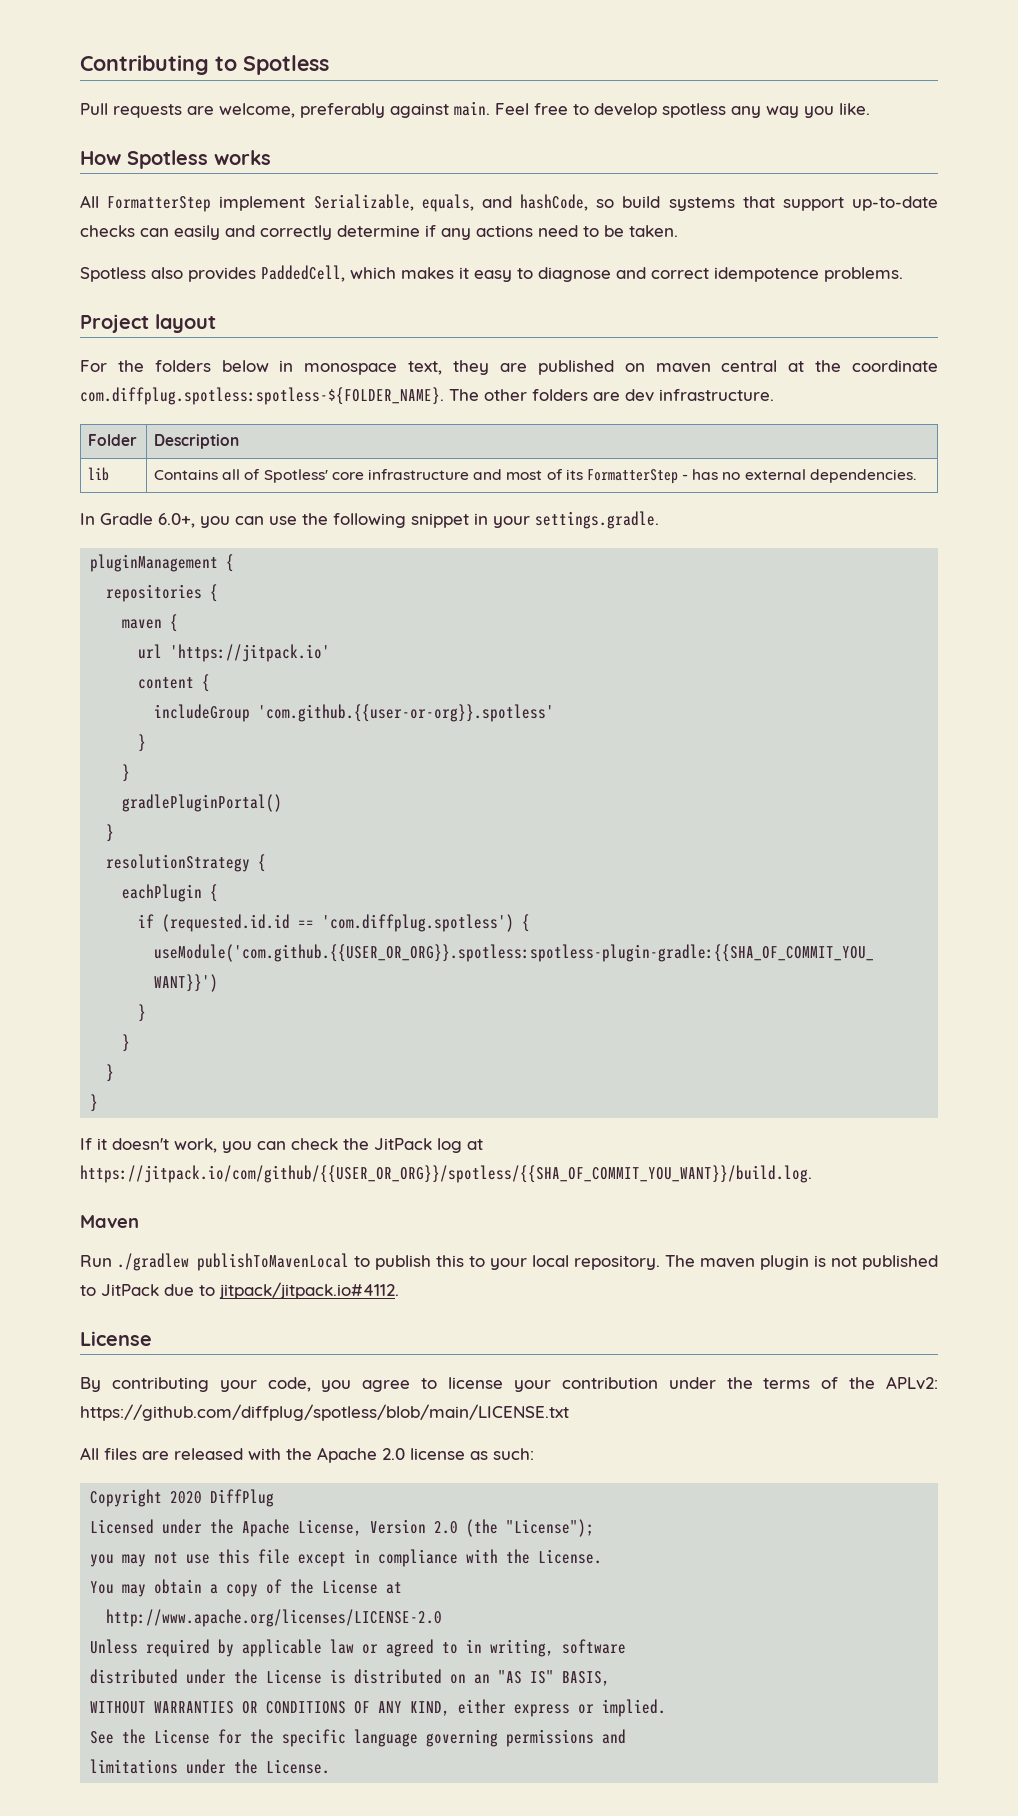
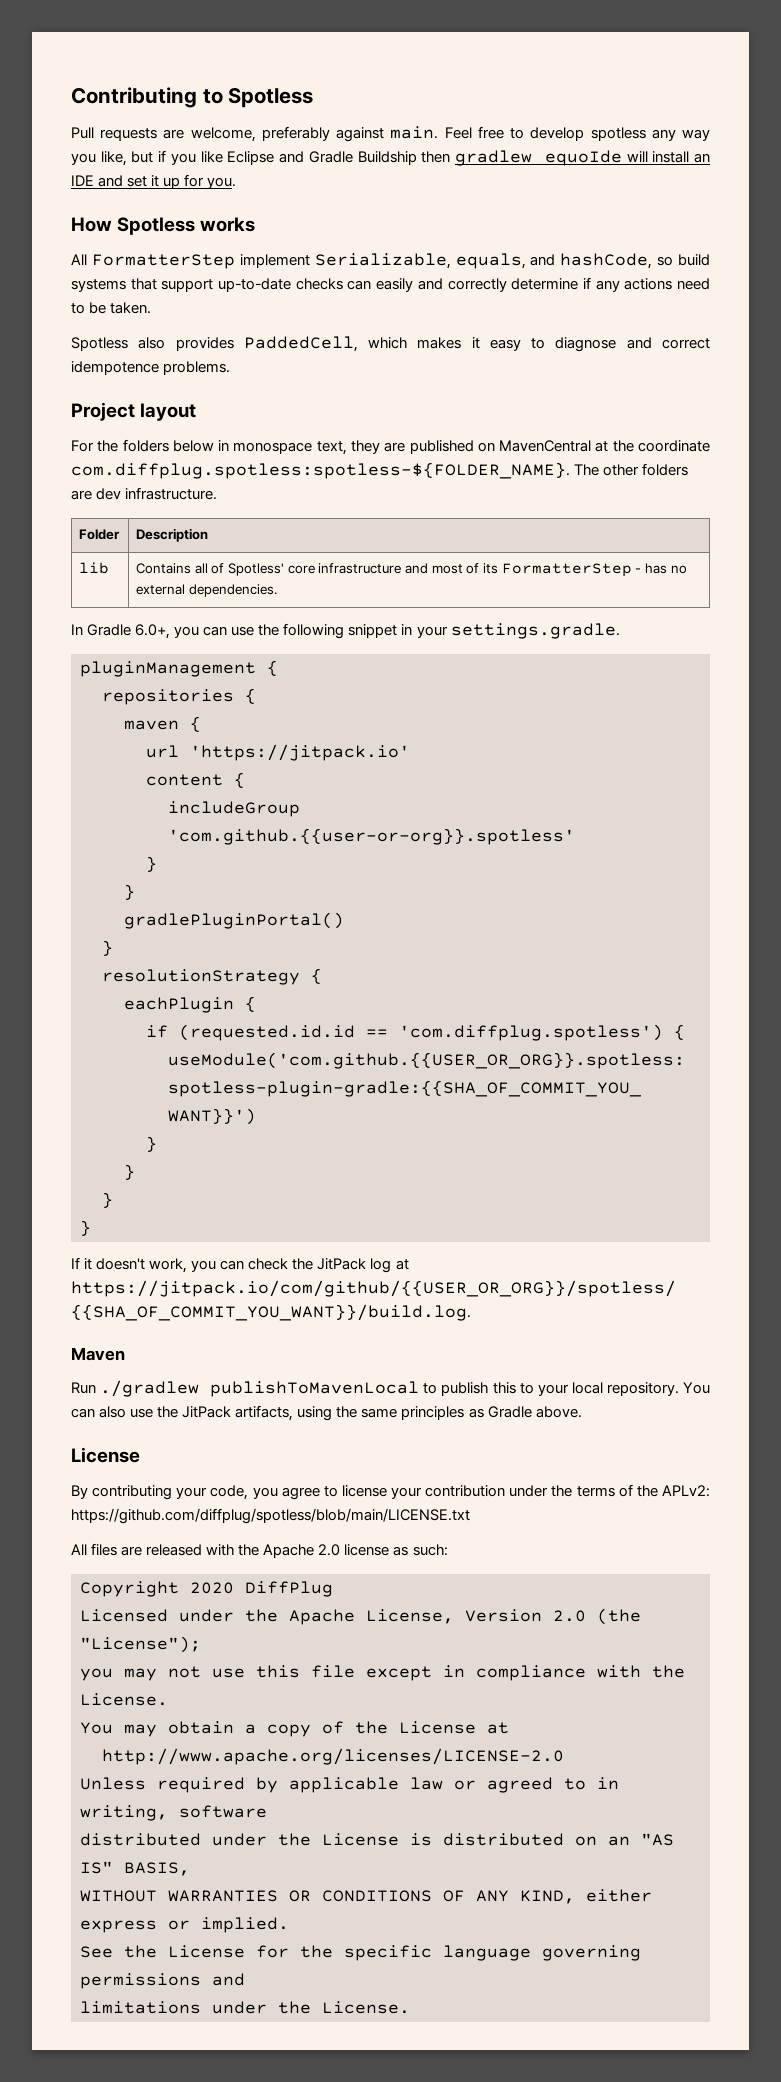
[839,103,870,115] like. -> [100,150,710,166] [71,174,237,189] like, but if you like Eclipse and Gradle Buildship then gradlew equoIde will install an IDE and set it up for you.
[655,360,778,373] maven central -> [499,440,592,452] MavenCentral
[665,1255,938,1270] [80,1282,399,1299] The maven plugin is not published to JitPack due to jitpack/jitpack.io#4112. -> [683,1382,710,1394] [71,1405,582,1421] You can also use the JitPack artifacts, using the same principles as Gradle above.

